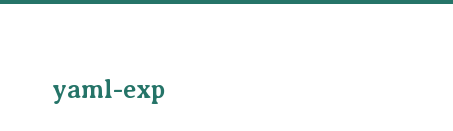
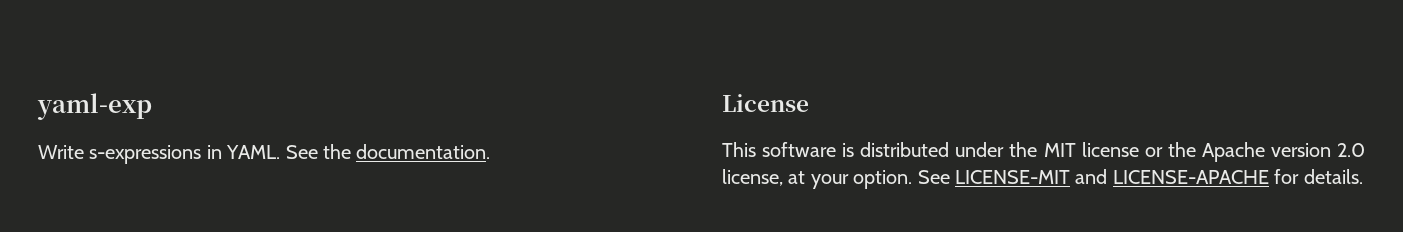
(165, 91) none -> [38,144,491,164] [722,94,809,112] [722,142,1365,162] [722,169,1363,189] // Write s-expressions in YAML. See the documentation. // License // This software is distributed under the MIT license or the Apache version 2.0 license, at your option. See LICENSE-MIT and LICENSE-APACHE for details.

